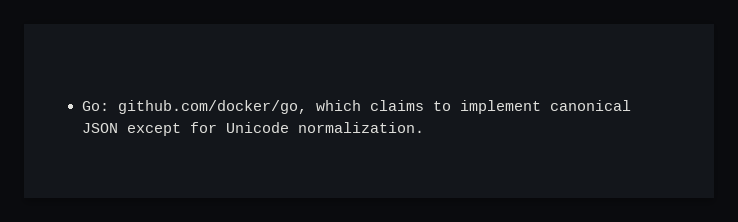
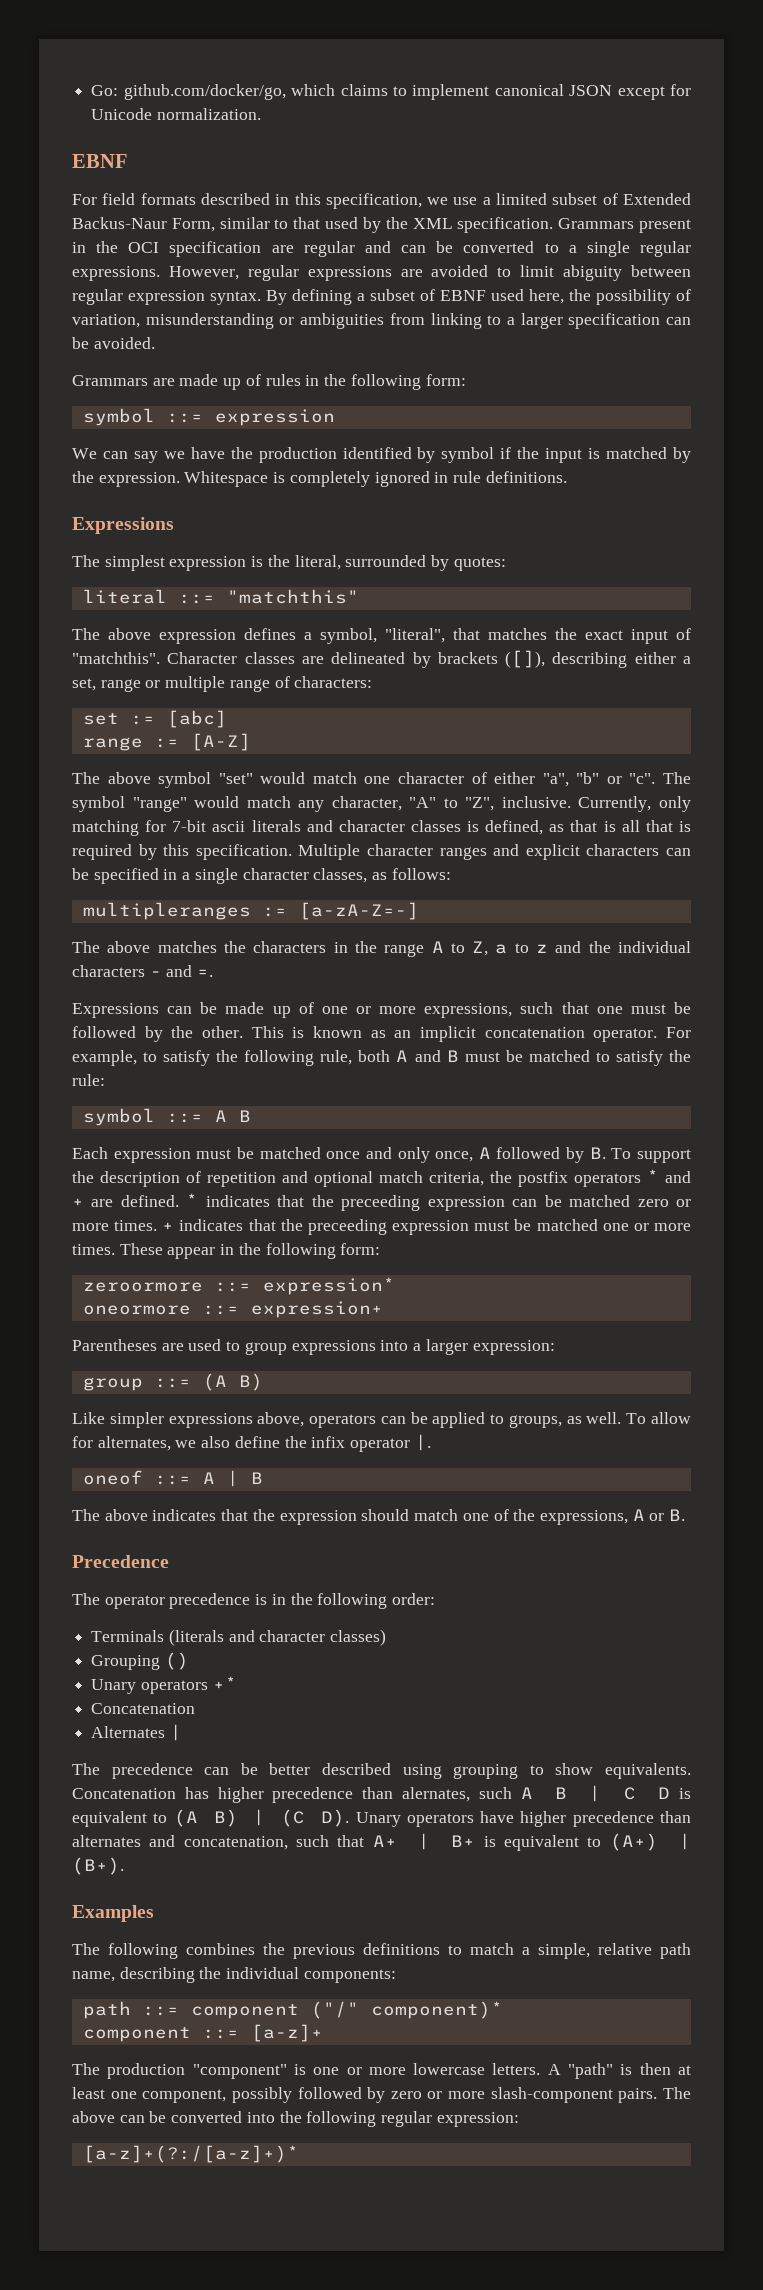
(424, 127) none -> [72,154,128,168] [72,193,691,209] [72,217,691,233] [72,241,691,257] [72,265,692,281] [72,289,691,305] [72,313,691,329] [72,337,155,349] [72,374,466,390] [82,408,335,426] [72,447,691,463] [72,471,567,487] [72,517,174,534] [72,555,506,571] [82,589,359,604] [72,628,691,644] [72,650,691,668] [72,676,373,692] [82,710,227,728] [82,733,251,751] [72,772,691,788] [72,796,691,812] [72,820,691,836] [72,844,692,860] [72,868,451,884] [82,902,419,920] [72,941,691,957] [72,965,214,977] [72,1002,691,1018] [72,1026,691,1042] [72,1050,692,1066] [72,1074,105,1086] [82,1108,251,1126] [72,1147,691,1163] [72,1169,691,1187] [72,1193,691,1211] [72,1219,691,1235] [72,1243,381,1259] [82,1277,395,1295] [82,1301,383,1318] [72,1339,555,1355] [82,1373,263,1391] [72,1412,691,1428] [72,1434,431,1452] [82,1470,263,1487] [72,1509,686,1525] [72,1555,169,1568] [72,1593,436,1609] [91,1629,387,1646] [91,1652,189,1670] [91,1676,237,1694] [91,1703,196,1714] [91,1724,182,1741] [72,1763,692,1779] [72,1785,691,1803] [72,1809,692,1827] [72,1833,691,1851] [72,1857,124,1875] [72,1905,154,1922] [72,1943,691,1959] [72,1967,396,1983] [82,2001,503,2019] [82,2024,323,2042] [72,2063,691,2079] [72,2087,691,2103] [72,2111,519,2127] [82,2145,299,2163] // EBNF // For field formats described in this specification, we use a limited subset of Extended Backus-Naur Form, similar to that used by the XML specification. Grammars present in the OCI specification are regular and can be converted to a single regular expressions. However, regular expressions are avoided to limit abiguity between regular expression syntax. By defining a subset of EBNF used here, the possibility of variation, misunderstanding or ambiguities from linking to a larger specification can be avoided. // Grammars are made up of rules in the following form: // symbol ::= expression // We can say we have the production identified by symbol if the input is matched by the expression. Whitespace is completely ignored in rule definitions. // Expressions // The simplest expression is the literal, surrounded by quotes: // literal ::= "matchthis" // The above expression defines a symbol, "literal", that matches the exact input of "matchthis". Character classes are delineated by brackets ([]), describing either a set, range or multiple range of characters: // set := [abc] // range := [A-Z] // The above symbol "set" would match one character of either "a", "b" or "c". The symbol "range" would match any character, "A" to "Z", inclusive. Currently, only matching for 7-bit ascii literals and character classes is defined, as that is all that is required by this specification. Multiple character ranges and explicit characters can be specified in a single character classes, as follows: // multipleranges := [a-zA-Z=-] // The above matches the characters in the range A to Z, a to z and the individual characters - and =. // Expressions can be made up of one or more expressions, such that one must be followed by the other. This is known as an implicit concatenation operator. For example, to satisfy the following rule, both A and B must be matched to satisfy the rule: // symbol ::= A B // Each expression must be matched once and only once, A followed by B. To support the description of repetition and optional match criteria, the postfix operators * and + are defined. * indicates that the preceeding expression can be matched zero or more times. + indicates that the preceeding expression must be matched one or more times. These appear in the following form: // zeroormore ::= expression* // oneormore ::= expression+ // Parentheses are used to group expressions into a larger expression: // group ::= (A B) // Like simpler expressions above, operators can be applied to groups, as well. To allow for alternates, we also define the infix operator |. // oneof ::= A | B // The above indicates that the expression should match one of the expressions, A or B. // Precedence // The operator precedence is in the following order: // Terminals (literals and character classes) // Grouping () // Unary operators +* // Concatenation // Alternates | // The precedence can be better described using grouping to show equivalents. Concatenation has higher precedence than alernates, such A B | C D is equivalent to (A B) | (C D). Unary operators have higher precedence than alternates and concatenation, such that A+ | B+ is equivalent to (A+) | (B+). // Examples // The following combines the previous definitions to match a simple, relative path name, describing the individual components: // path ::= component ("/" component)* // component ::= [a-z]+ // The production "component" is one or more lowercase letters. A "path" is then at least one component, possibly followed by zero or more slash-component pairs. The above can be converted into the following regular expression: // [a-z]+(?:/[a-z]+)*

